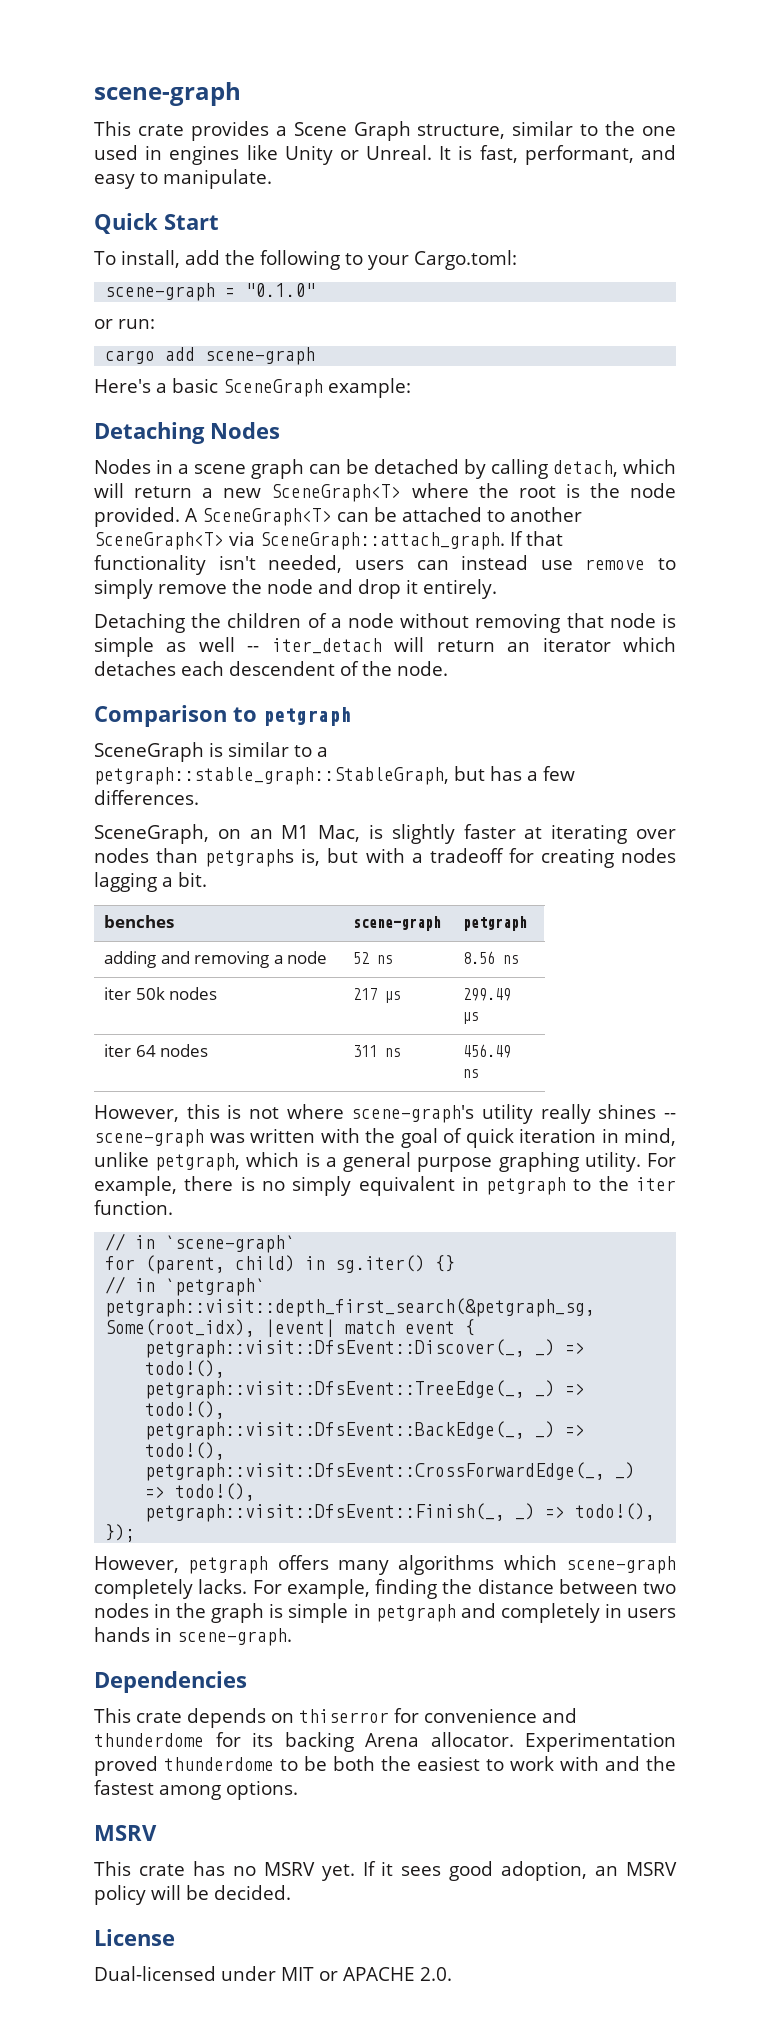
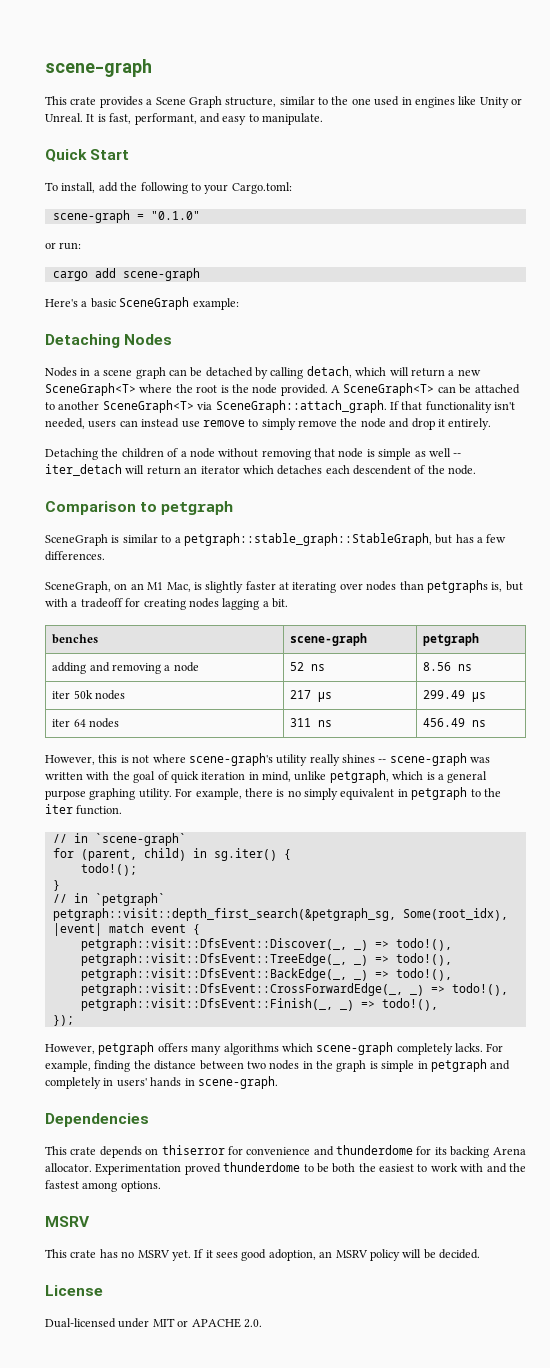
[435,1255,456,1272] {} -> [283,849,291,860] [80,863,137,876] [52,880,60,891] { // todo!(); // }
[626,1608,676,1618] users -> [116,1078,147,1087] users'

